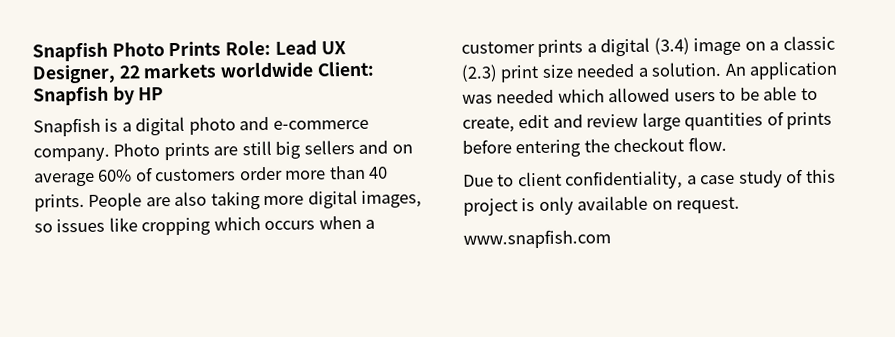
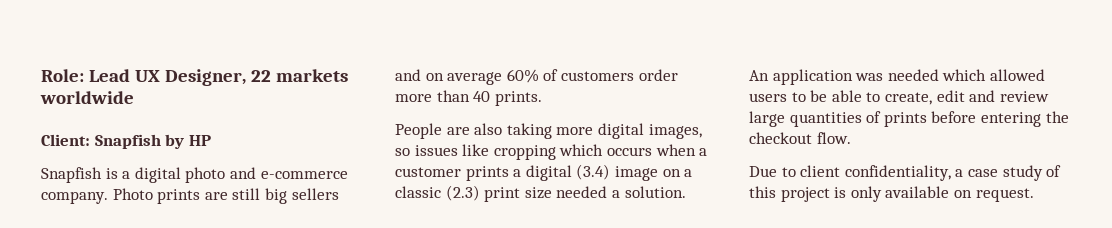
[32,41,222,62] Snapfish Photo Prints -> (41, 75) none
(314, 69) none -> (134, 97) //
(85, 202) none -> (542, 98) //
(722, 69) none -> (686, 192) //
[463,229,611,249] // www.snapfish.com -> (1034, 195) none

